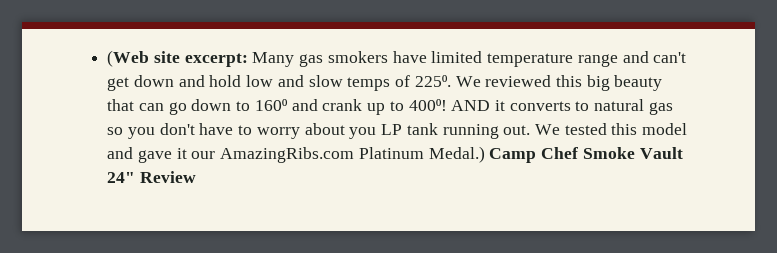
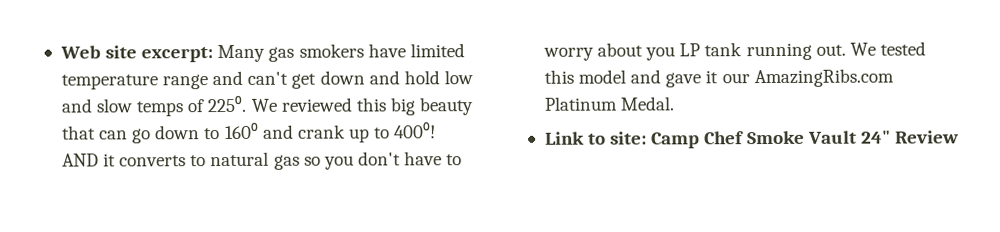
[107,50,150,67] (Web -> [59,45,101,59] Web
[428,146,485,163] Medal.) -> [620,96,675,111] [544,131,648,145] Medal. // Link to site:

